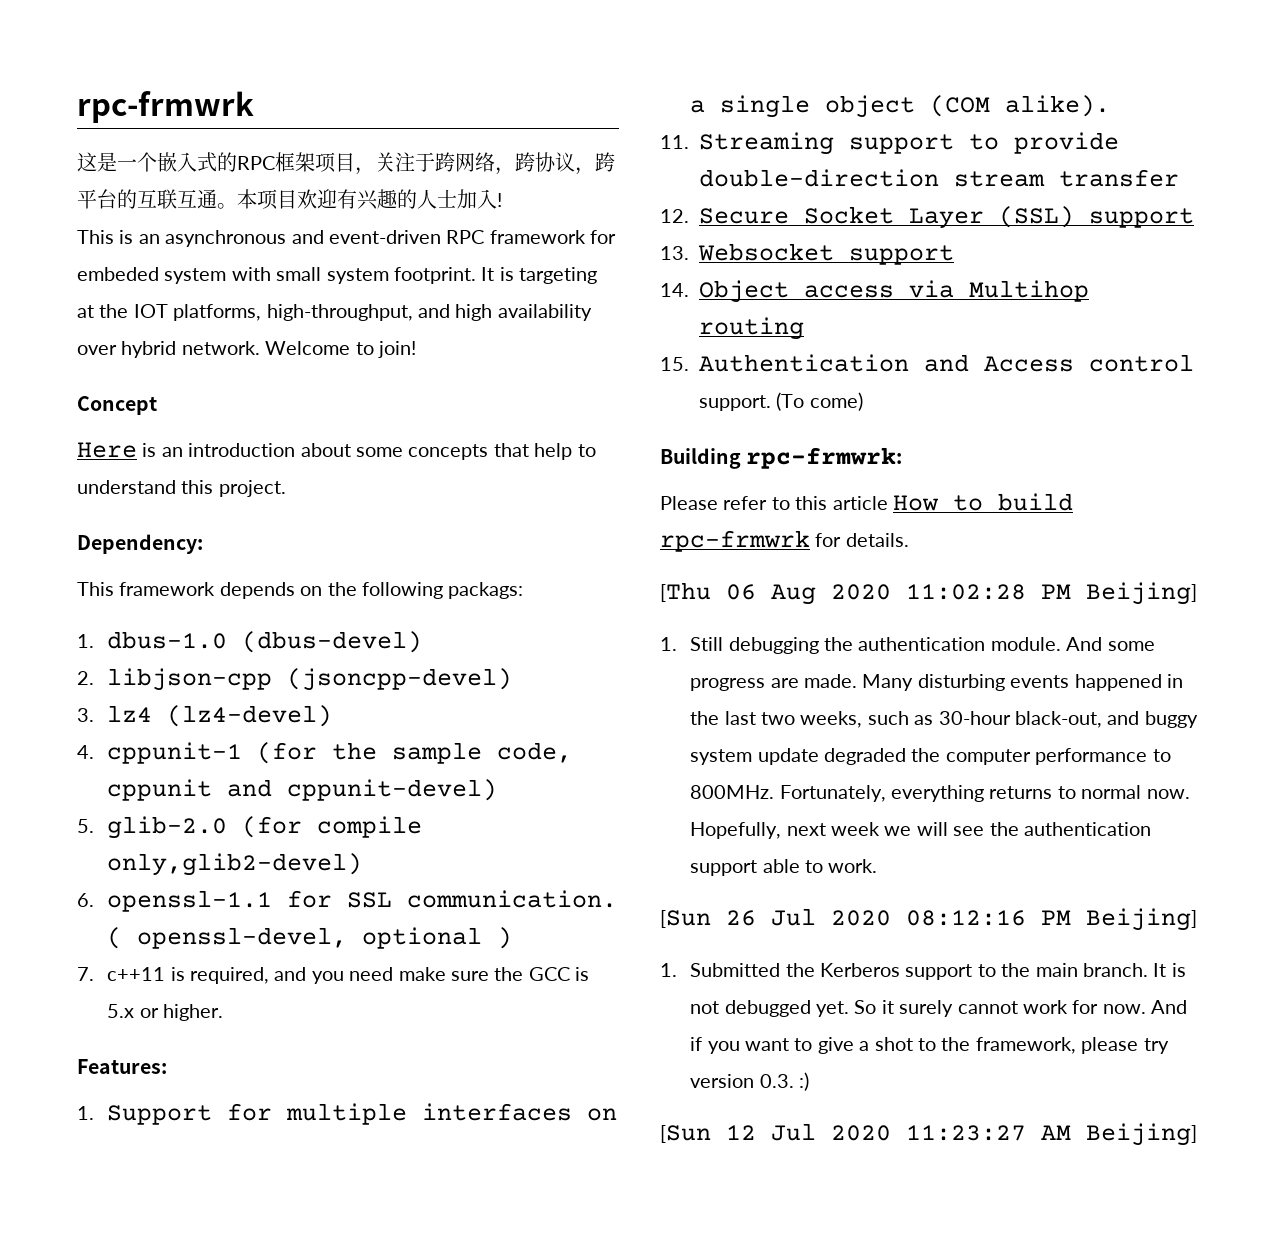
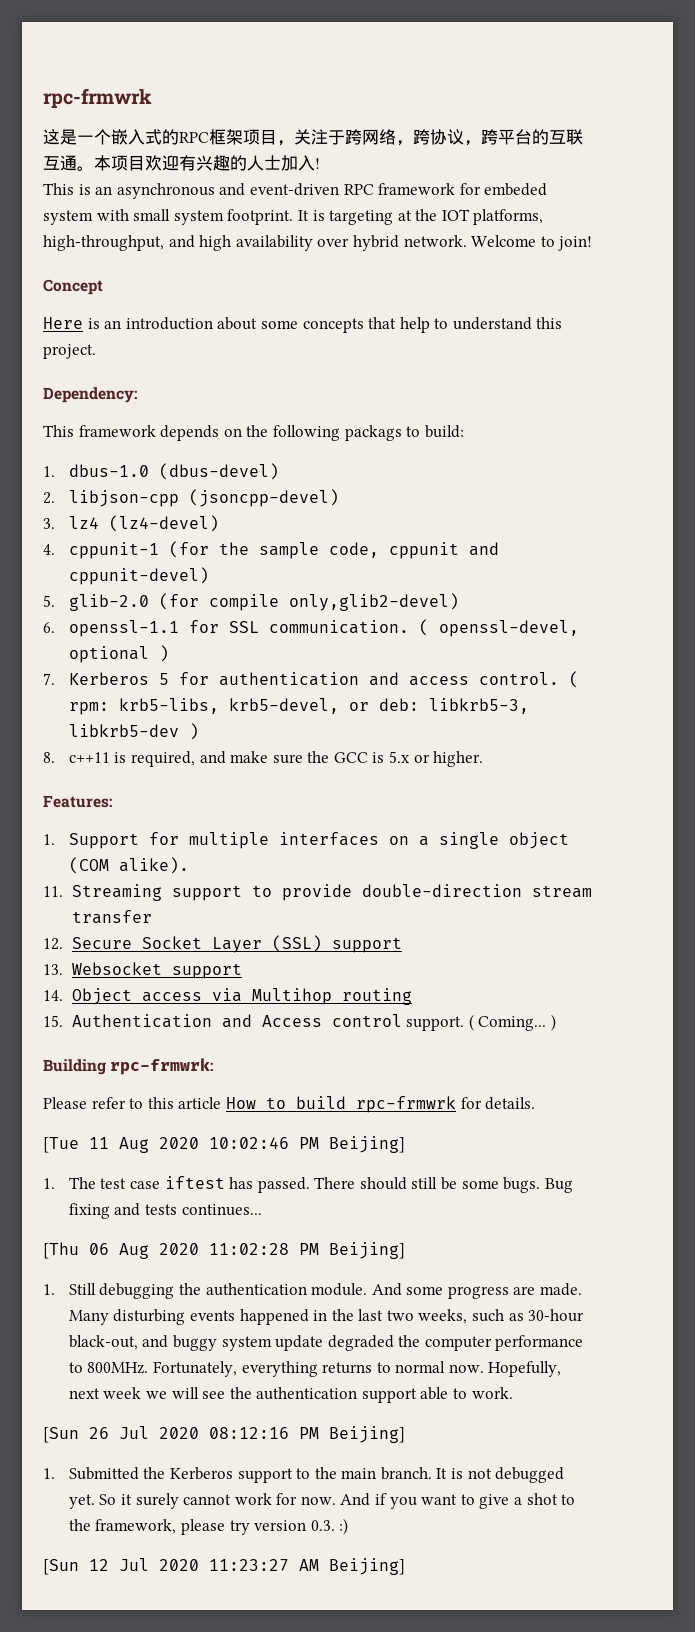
[448,582,524,599] packags: -> [344,425,464,441] packags to build:
(94, 974) none -> [68,671,579,688] [68,698,529,715] [68,723,199,740] [43,752,55,763] Kerberos 5 for authentication and access control. ( rpm: krb5-libs, krb5-devel, or deb: libkrb5-3, libkrb5-dev ) // 8.
[311,967,394,984] you need -> (226, 757) none
[776,392,863,411] (To come) -> [468,1014,556,1031] ( Coming... )
(909, 540) none -> [43,1136,405,1153] [43,1176,573,1193] [68,1203,262,1219] // [Tue 11 Aug 2020 10:02:46 PM Beijing] // 1. The test case iftest has passed. There should still be some bugs. Bug fixing and tests continues...

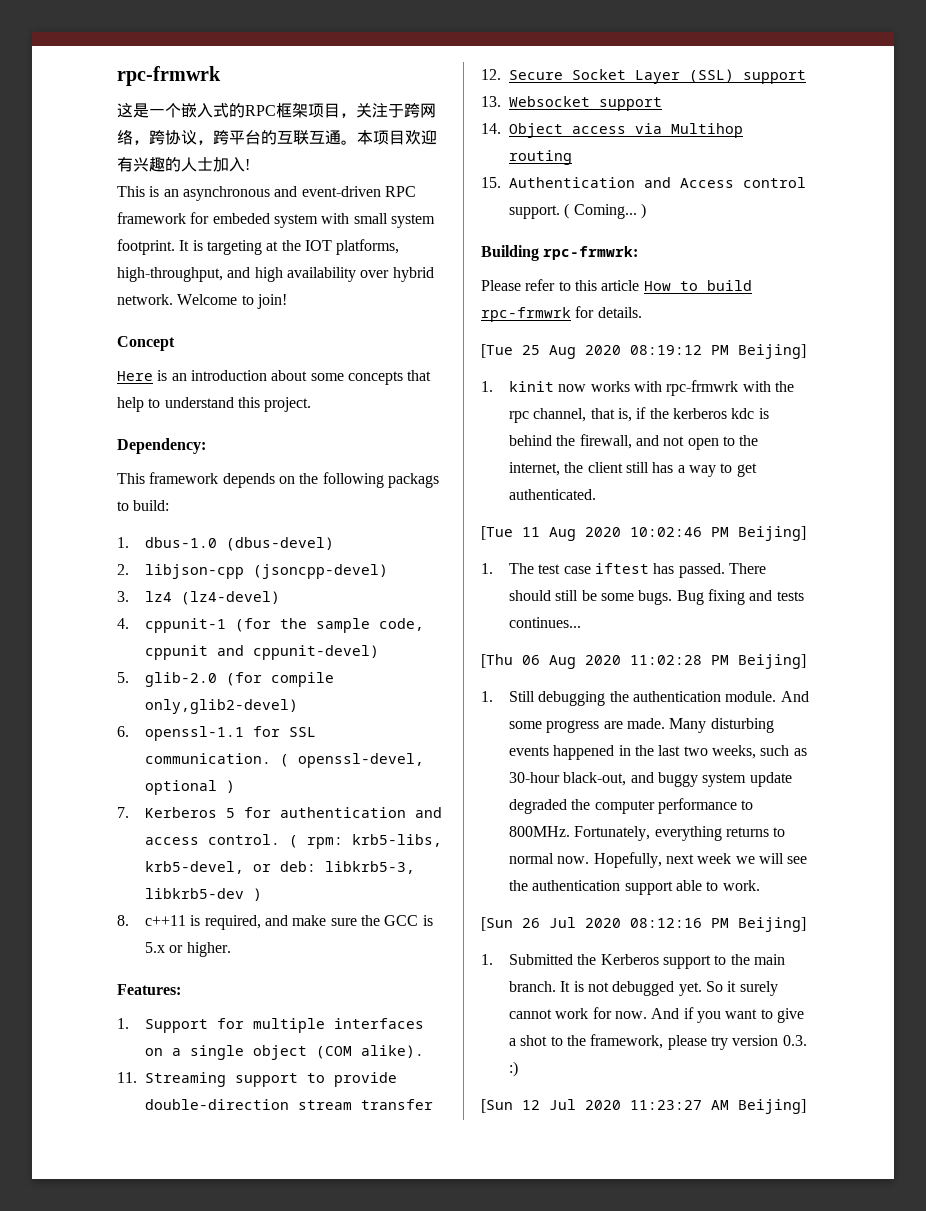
(536, 1103) none -> [481,344,806,359] [481,380,795,396] [509,407,769,423] [509,434,759,450] [509,462,757,477] [509,489,597,500] // [Tue 25 Aug 2020 08:19:12 PM Beijing] // 1. kinit now works with rpc-frmwrk with the rpc channel, that is, if the kerberos kdc is behind the firewall, and not open to the internet, the client still has a way to get authenticated.

